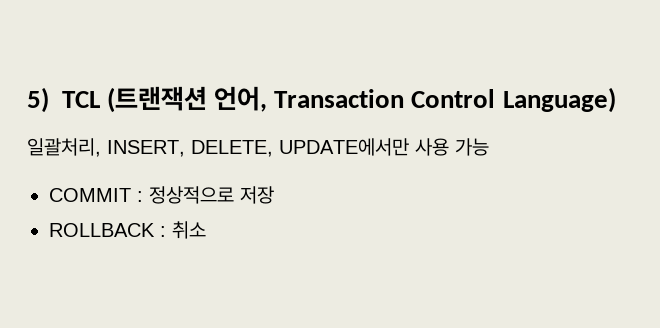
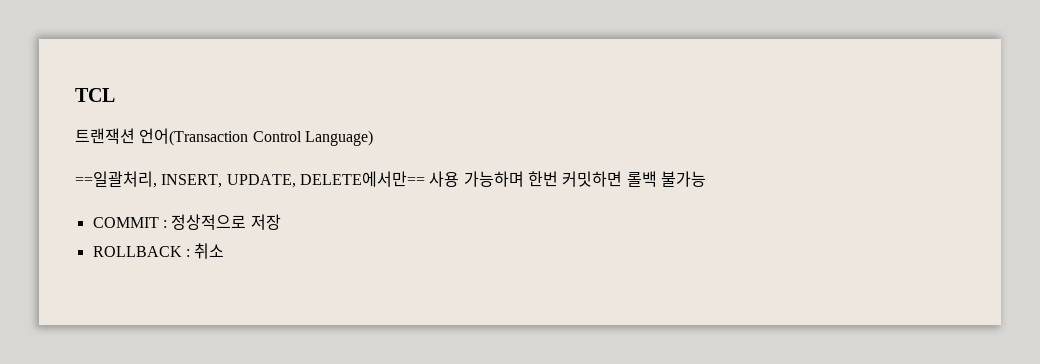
[27,87,49,113] 5) -> (75, 95) none
[106,86,405,113] (트랜잭션 언어, Transaction -> [75,128,249,146] // 트랜잭션 언어(Transaction
[27,138,489,157] 일괄처리, INSERT, DELETE, UPDATE에서만 사용 가능 -> [75,171,706,188] ==일괄처리, INSERT, UPDATE, DELETE에서만== 사용 가능하며 한번 커밋하면 롤백 불가능

